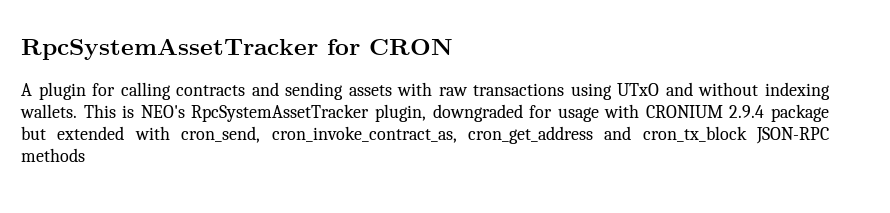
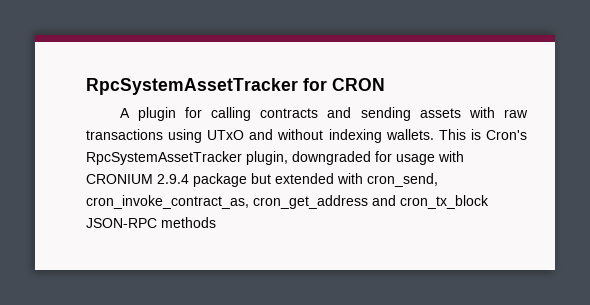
[140,105,185,118] NEO's -> [485,130,527,140] Cron's

